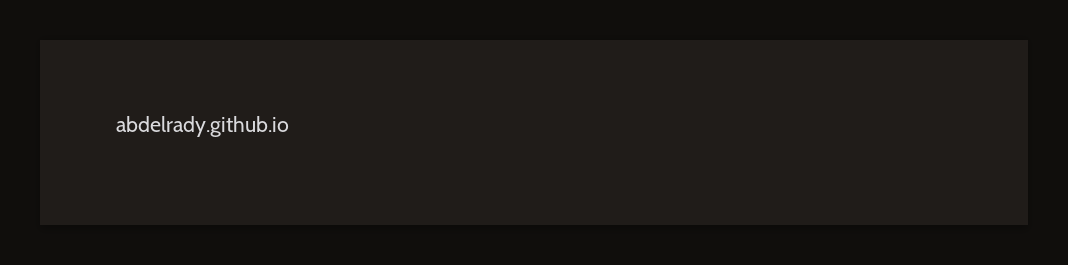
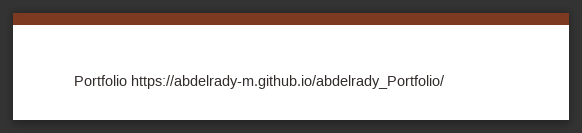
[116,116,289,137] abdelrady.github.io -> [74,75,445,89] Portfolio https://abdelrady-m.github.io/abdelrady_Portfolio/

